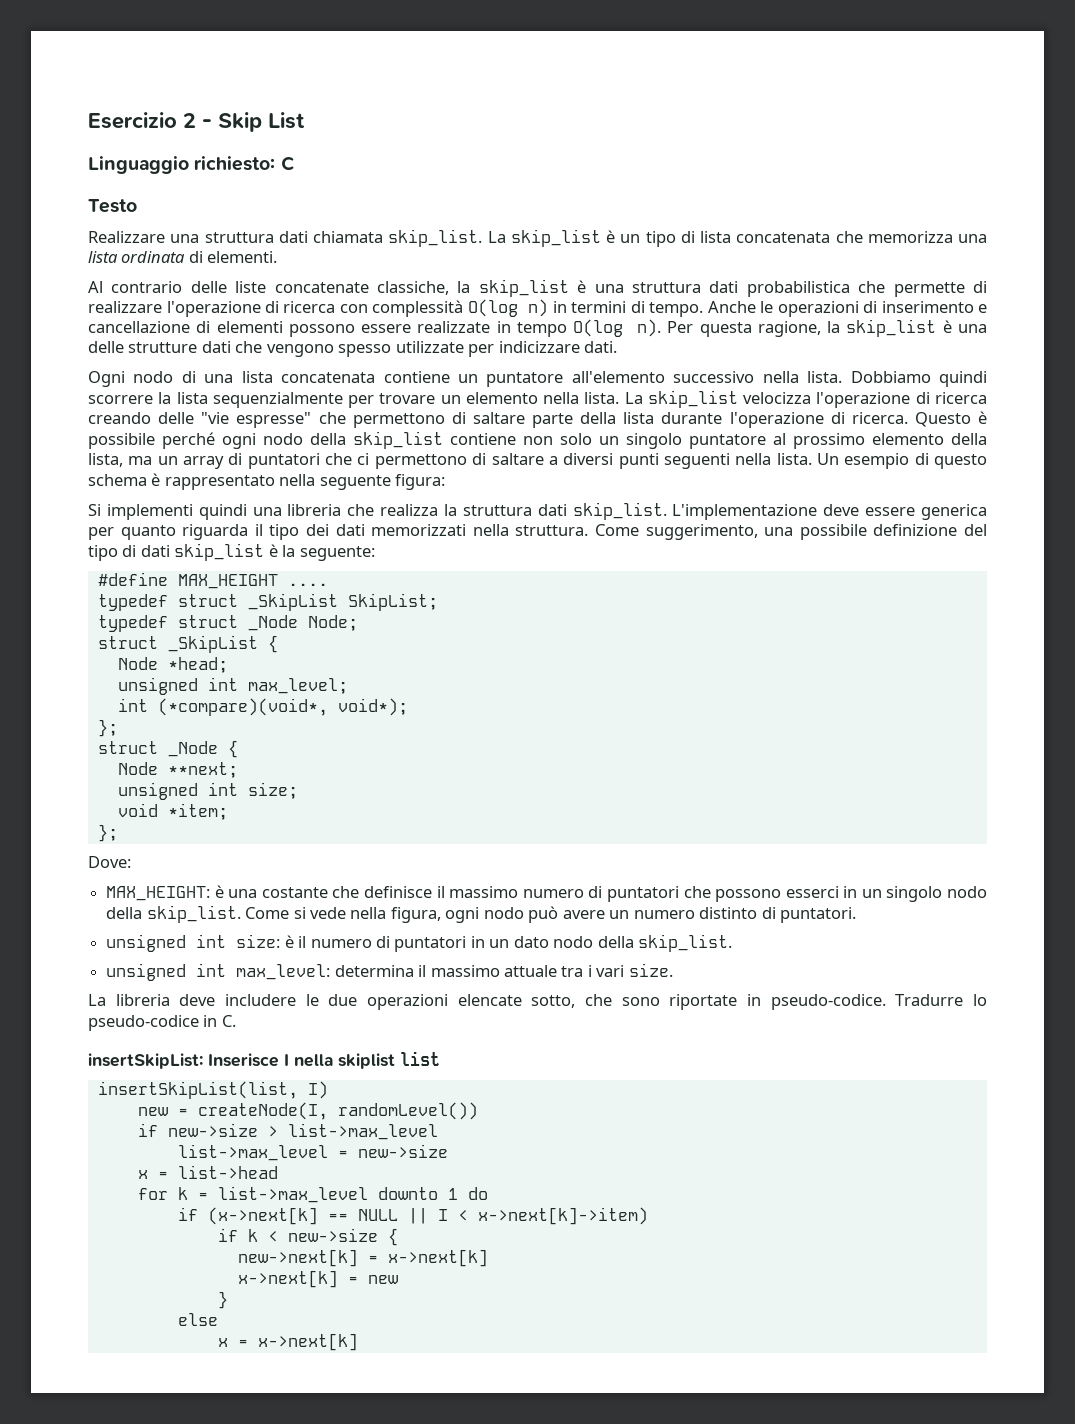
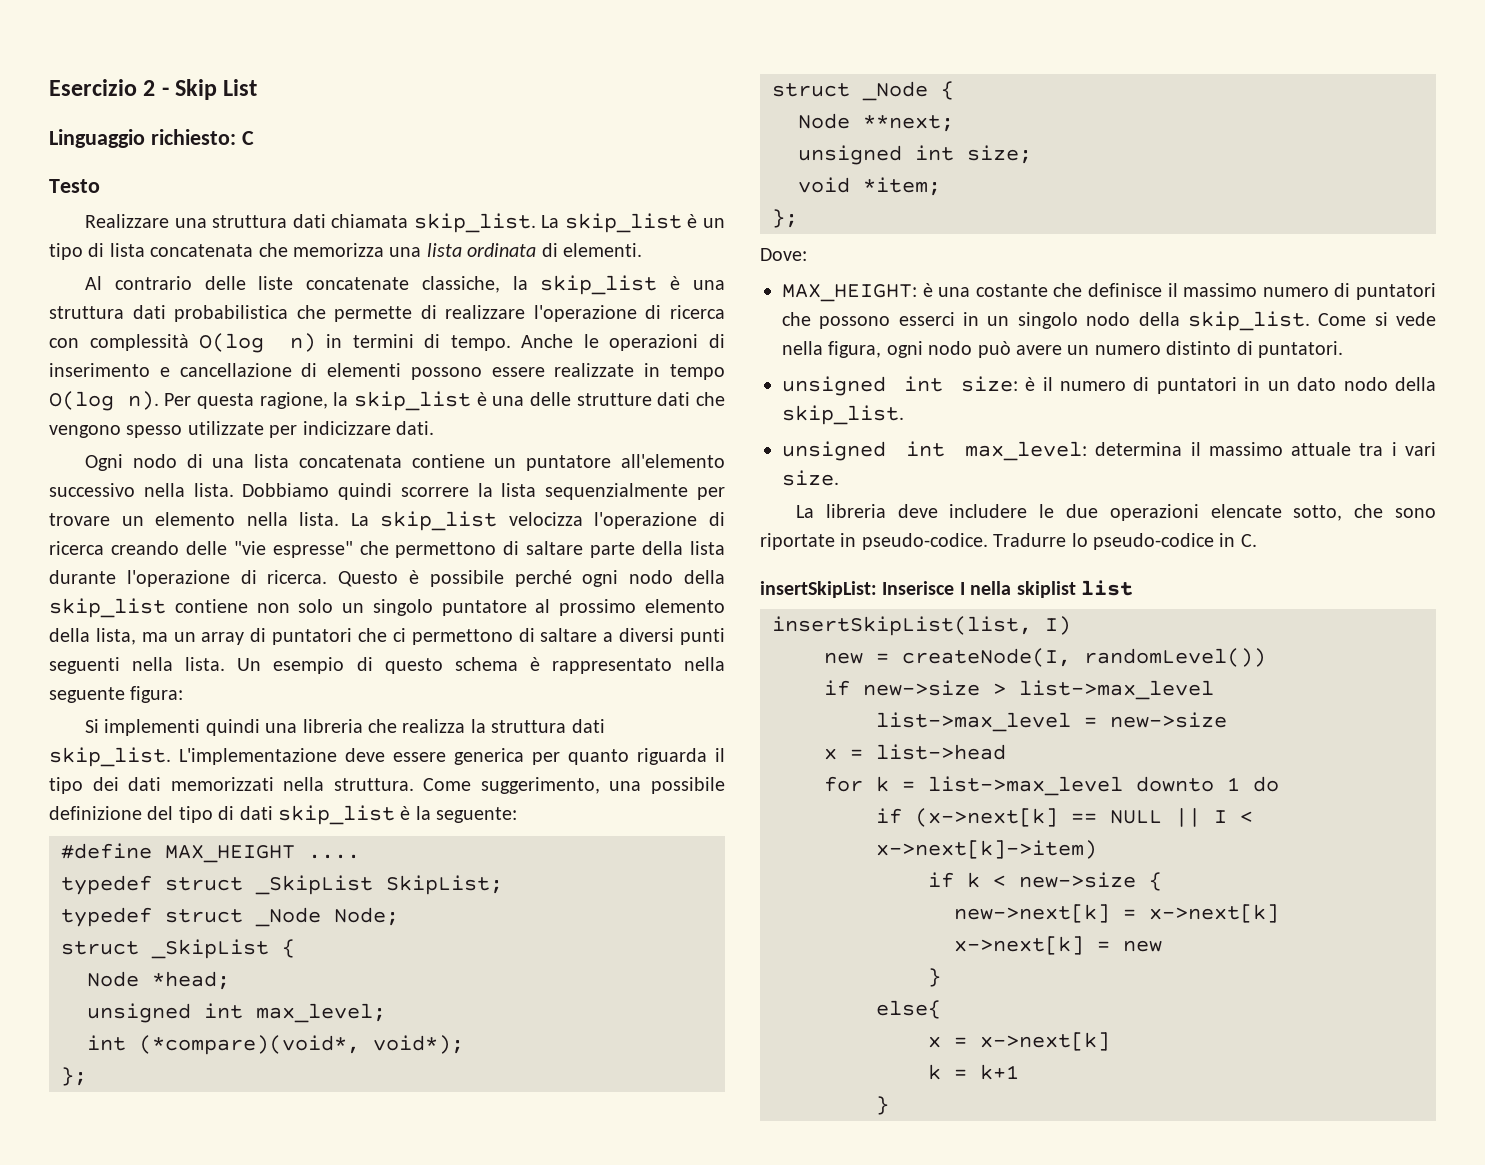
[177,1313,218,1326] else -> [876,1000,941,1019] else{
(358, 1342) none -> [928,1064,1019,1080] [876,1096,889,1115] // k = k+1 // }

